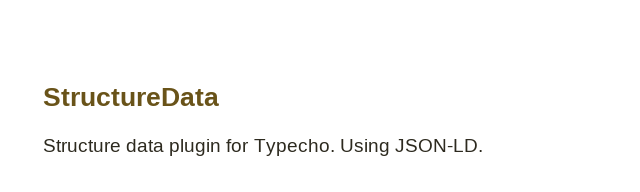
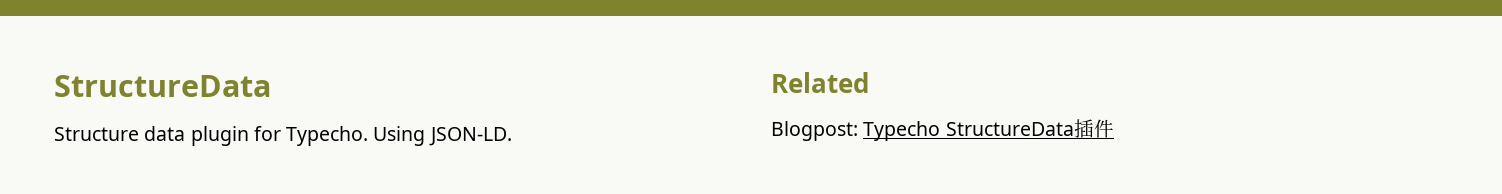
(483, 145) none -> [771,72,869,93] [771,119,1114,141] // Related // Blogpost: Typecho StructureData插件

